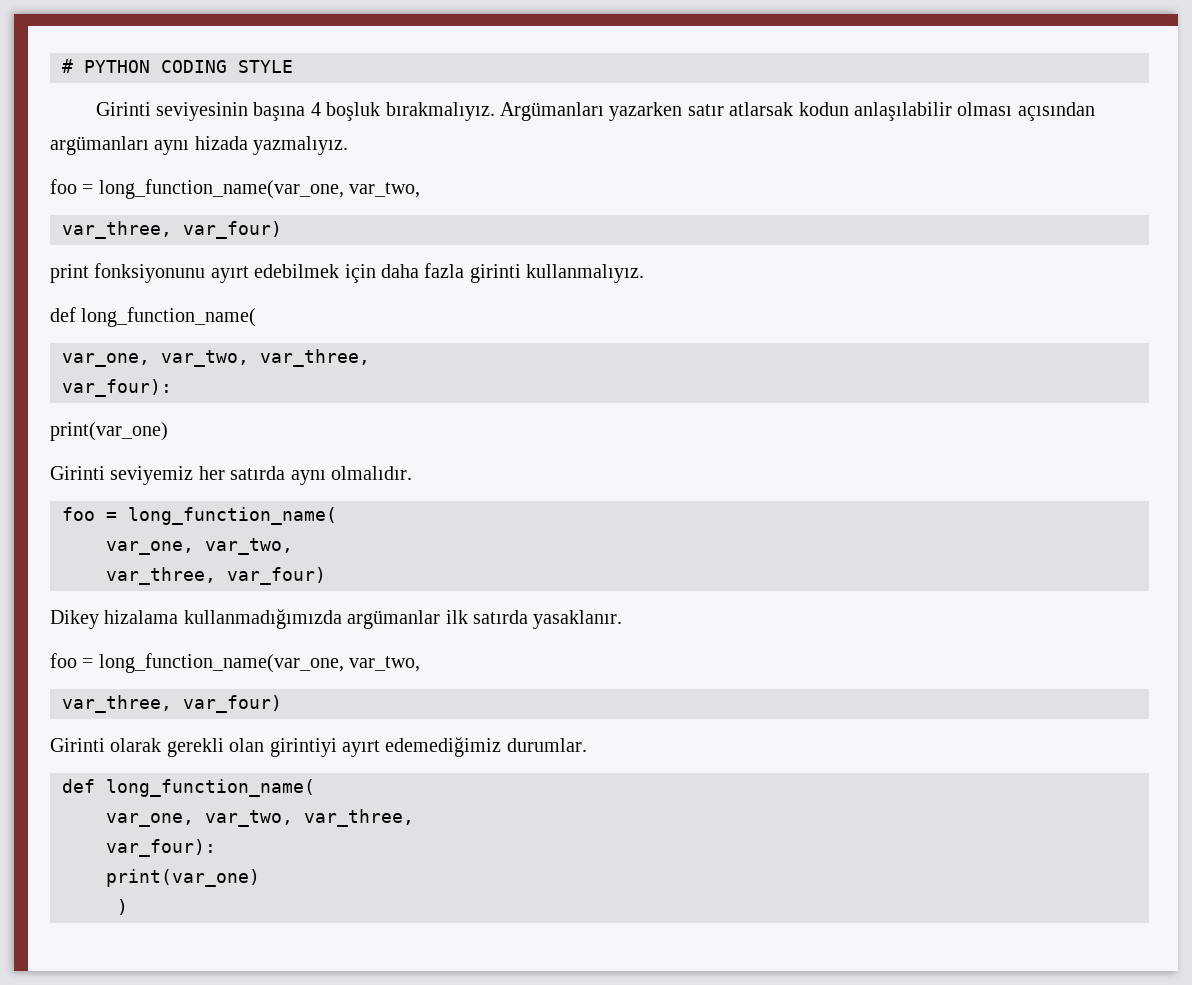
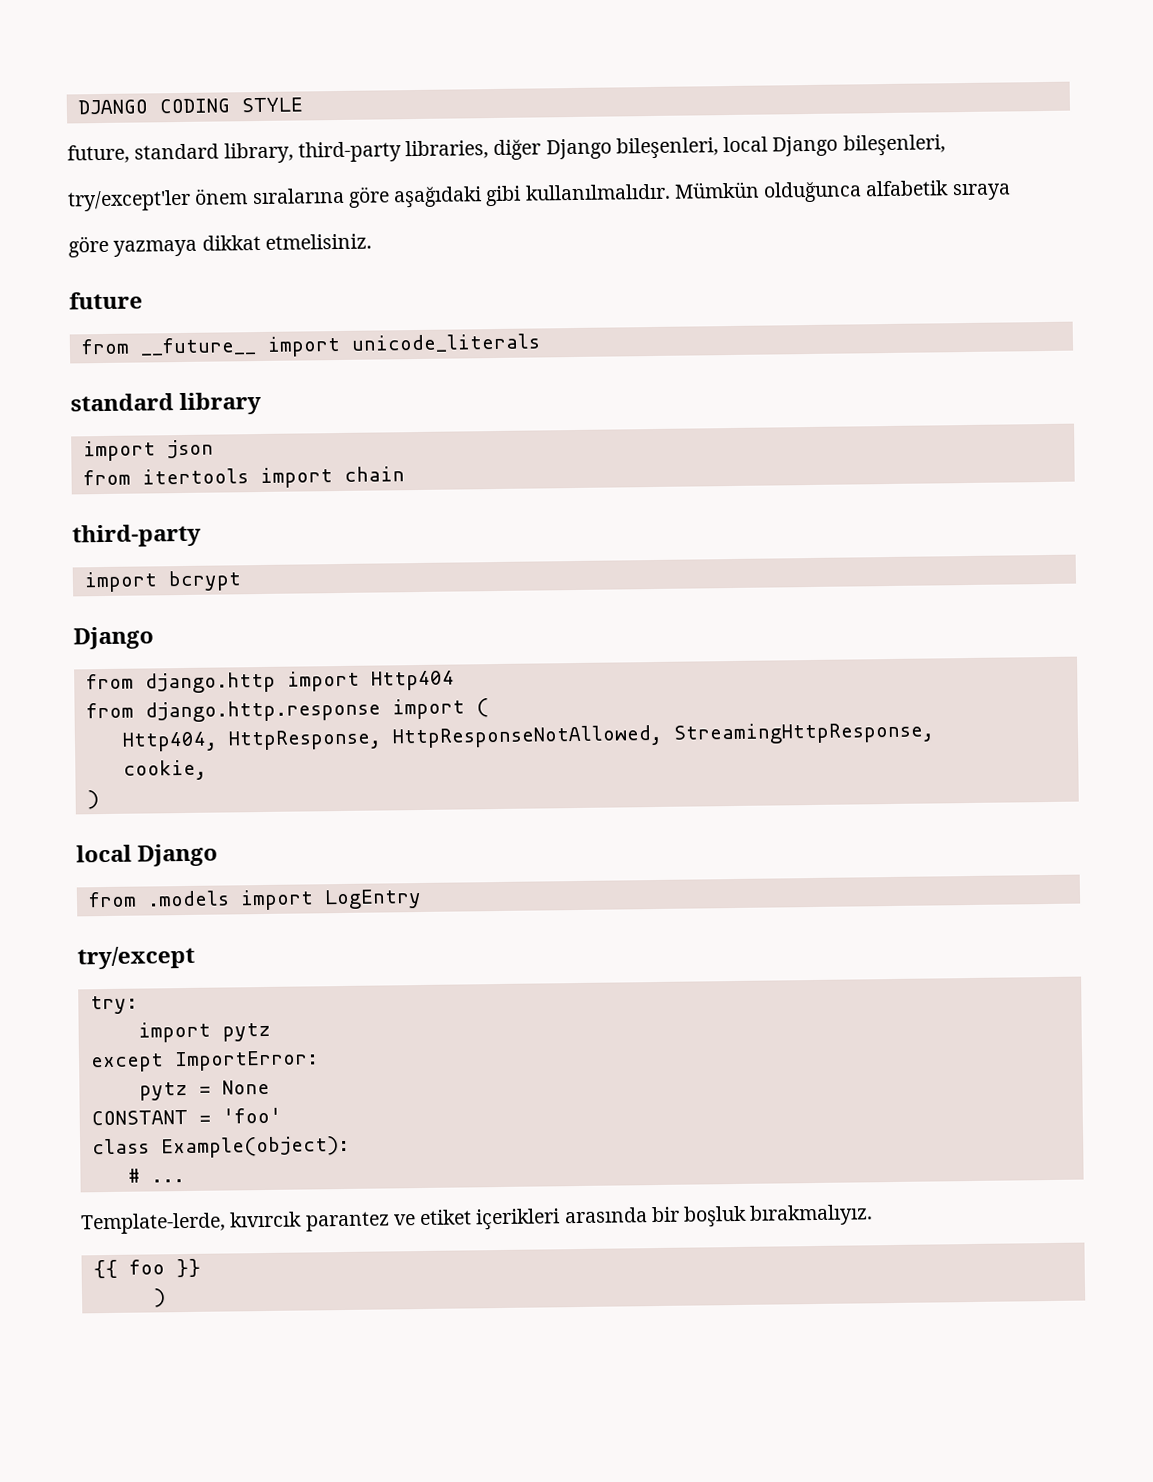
[62,59,150,73] # PYTHON -> [77,99,148,115] DJANGO
[95,102,1095,121] [50,136,349,155] [50,179,421,199] [62,221,282,239] [50,263,645,283] [50,307,257,327] [62,349,370,367] [62,379,172,397] [50,422,168,441] [50,466,412,485] [62,507,337,525] [106,538,293,555] [106,567,326,585] [50,609,623,629] [50,653,421,673] [62,695,282,713] [50,737,587,757] [62,779,315,797] [106,809,414,827] [106,839,216,857] [106,869,260,887] Girinti seviyesinin başına 4 boşluk bırakmalıyız. Argümanları yazarken satır atlarsak kodun anlaşılabilir olması açısından argümanları aynı hizada yazmalıyız. // foo = long_function_name(var_one, var_two, // var_three, var_four) // print fonksiyonunu ayırt edebilmek için daha fazla girinti kullanmalıyız. // def long_function_name( // var_one, var_two, var_three, // var_four): // print(var_one) // Girinti seviyemiz her satırda aynı olmalıdır. // foo = long_function_name( // var_one, var_two, // var_three, var_four) // Dikey hizalama kullanmadığımızda argümanlar ilk satırda yasaklanır. // foo = long_function_name(var_one, var_two, // var_three, var_four) // Girinti olarak gerekli olan girintiyi ayırt edemediğimiz durumlar. // def long_function_name( // var_one, var_two, var_three, // var_four): // print(var_one) -> [67,134,946,164] [67,180,1011,212] [68,233,372,258] [69,291,143,310] [80,333,541,357] [70,391,263,416] [82,439,214,462] [82,466,405,489] [72,523,202,548] [83,570,242,593] [73,626,154,650] [85,670,455,694] [85,698,489,723] [121,721,935,752] [122,759,207,781] [86,790,99,810] [76,843,219,867] [87,888,422,911] [77,945,195,970] [89,995,138,1015] [137,1021,271,1043] [89,1050,319,1073] [138,1079,270,1101] [90,1107,282,1126] [91,1135,350,1159] [127,1168,185,1183] [80,1204,874,1235] [92,1258,201,1279] future, standard library, third-party libraries, diğer Django bileşenleri, local Django bileşenleri, // try/except'ler önem sıralarına göre aşağıdaki gibi kullanılmalıdır. Mümkün olduğunca alfabetik sıraya // göre yazmaya dikkat etmelisiniz. // future // from __future__ import unicode_literals // standard library // import json // from itertools import chain // third-party // import bcrypt // Django // from django.http import Http404 // from django.http.response import ( // Http404, HttpResponse, HttpResponseNotAllowed, StreamingHttpResponse, // cookie, // ) // local Django // from .models import LogEntry // try/except // try: // import pytz // except ImportError: // pytz = None // CONSTANT = 'foo' // class Example(object): // # ... // Template-lerde, kıvırcık parantez ve etiket içerikleri arasında bir boşluk bırakmalıyız. // {{ foo }}

